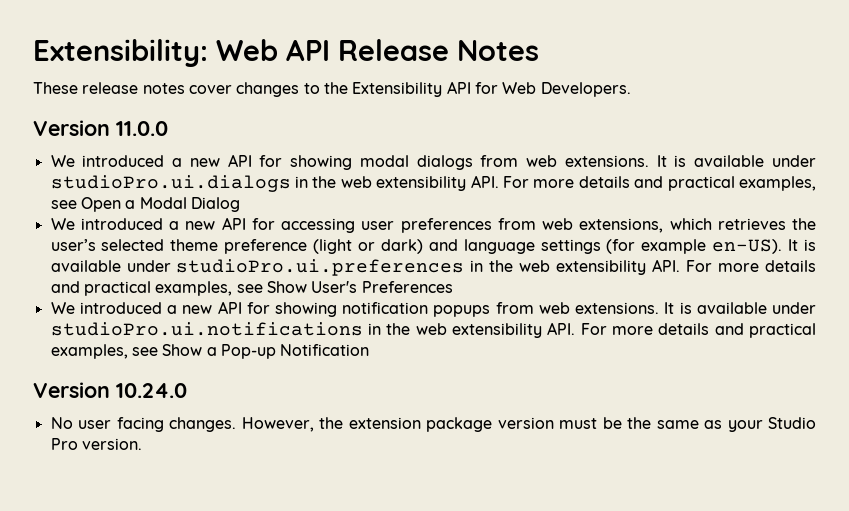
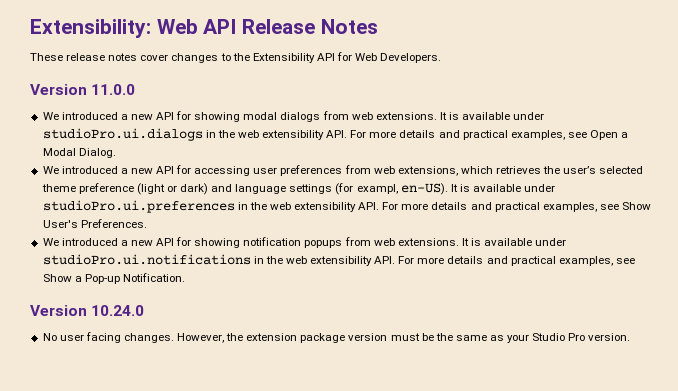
[190,197,240,212] Dialog -> [78,148,116,158] Dialog.
[641,239,707,254] example -> [356,184,398,194] exampl,
[361,281,453,293] Preferences -> [80,219,147,228] Preferences.
[280,344,370,356] Notification -> [122,273,185,282] Notification.

